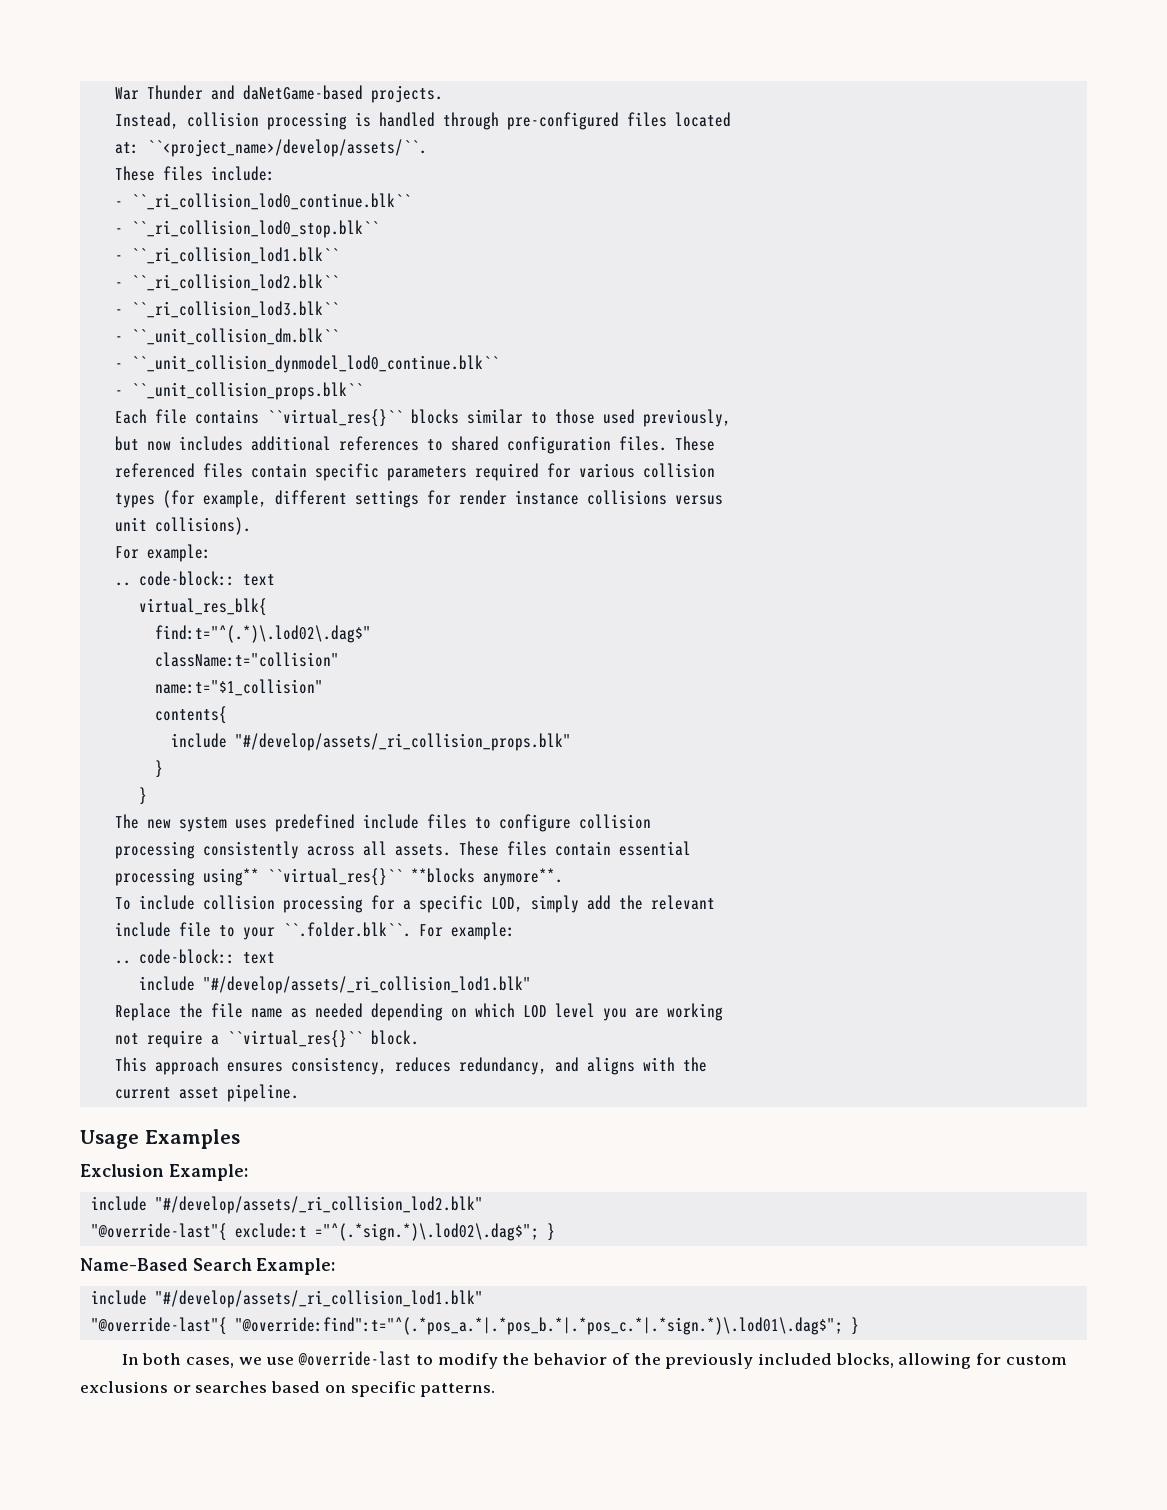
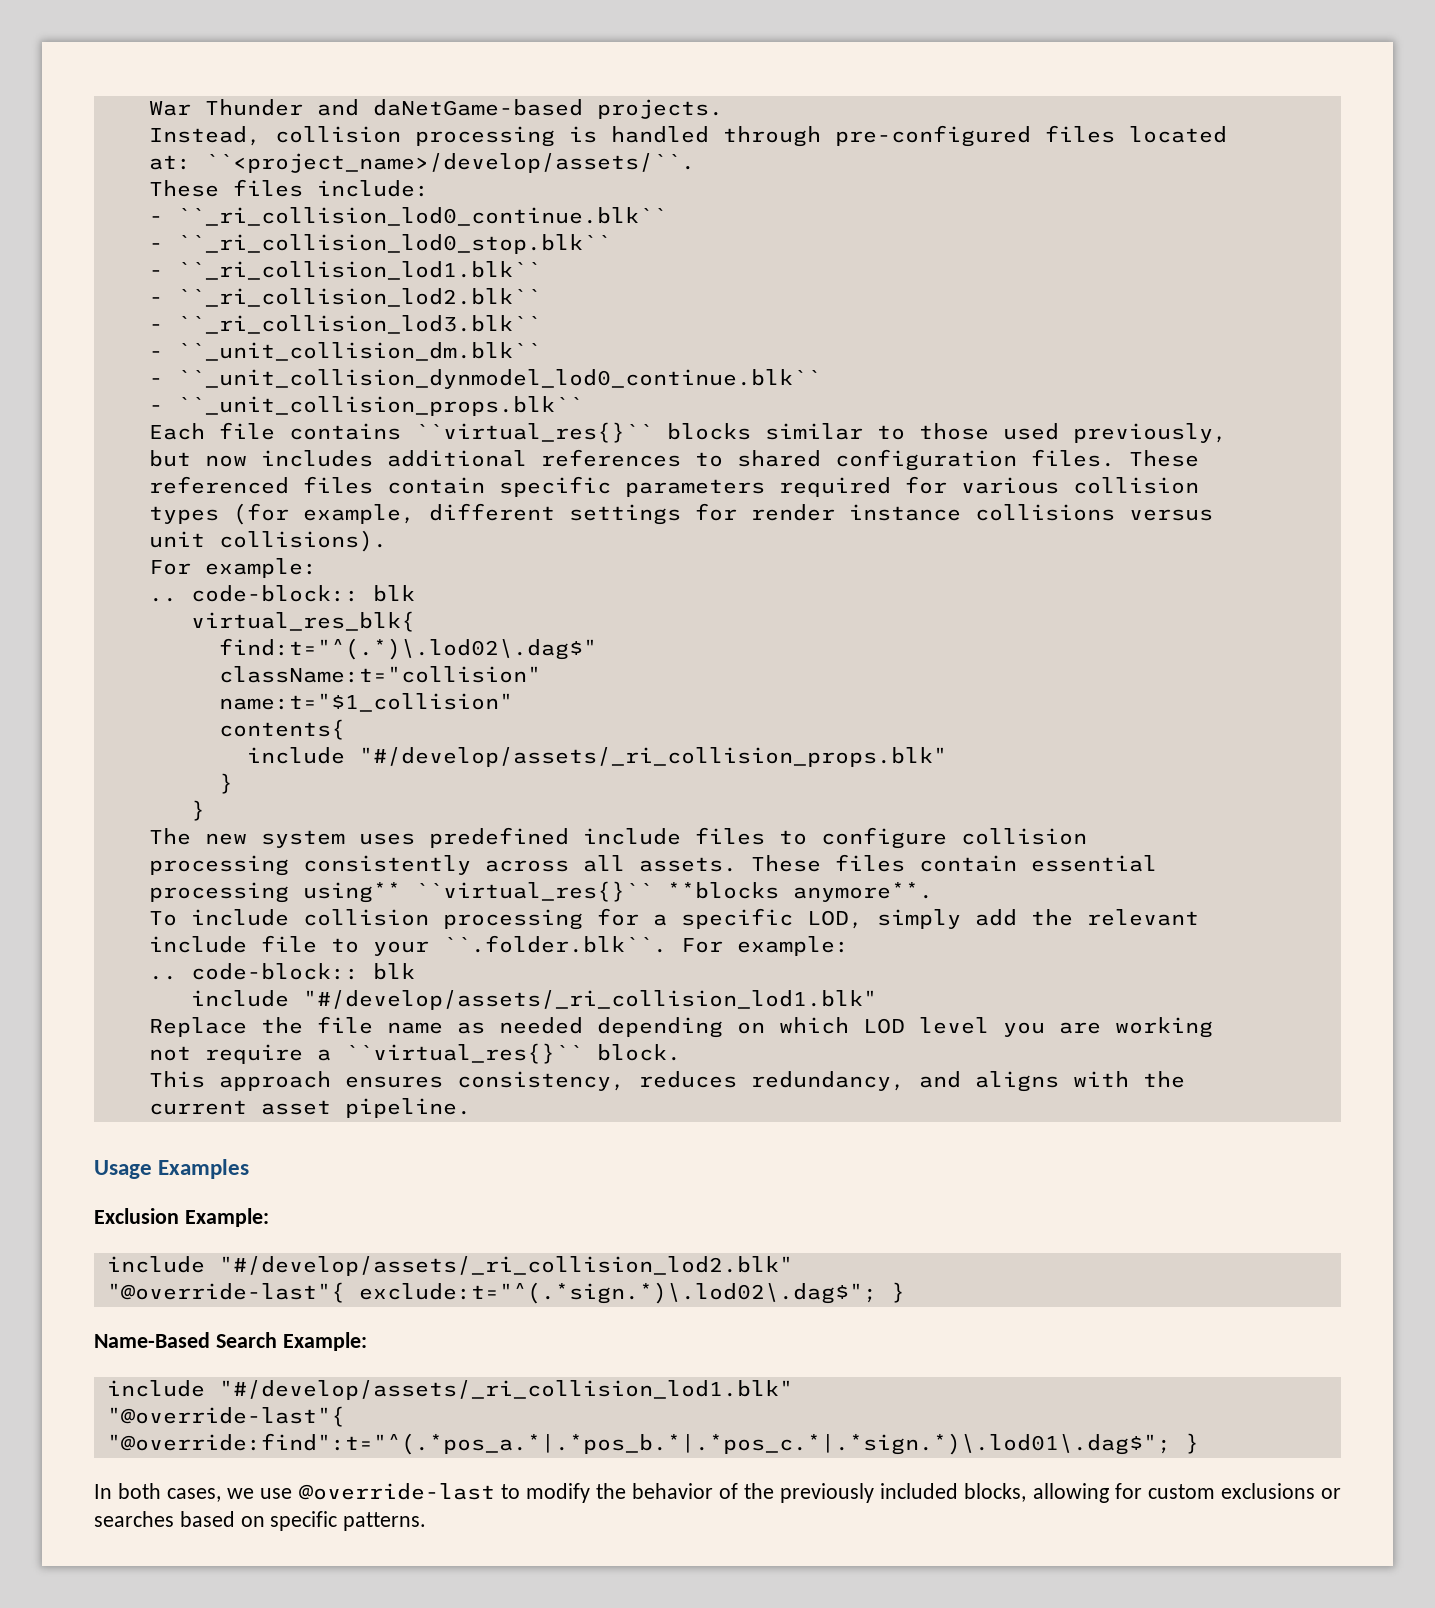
[242,574,275,586] text -> [372,585,415,602] blk
[242,952,275,964] text -> [372,963,415,980] blk
[234,1223,539,1241] exclude:t ="^(.*sign.*)\.lod02\.dag$"; -> [358,1282,877,1304] exclude:t="^(.*sign.*)\.lod02\.dag$";

